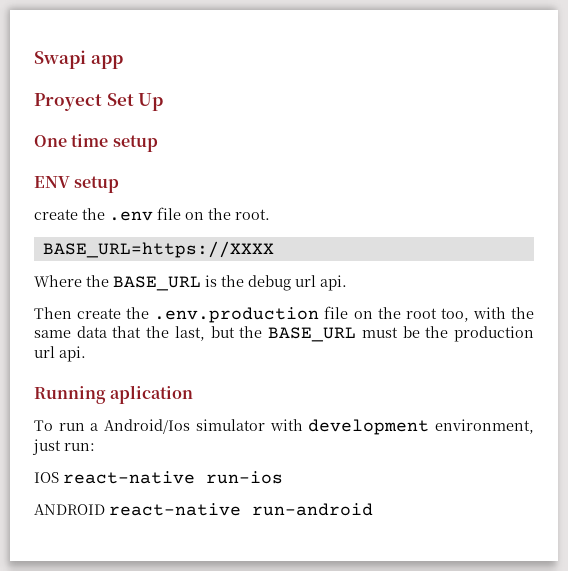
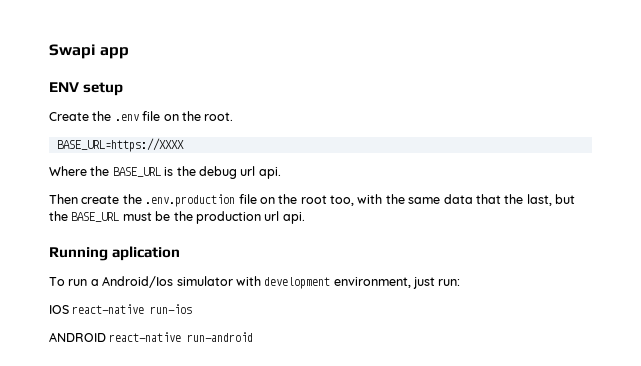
[34,93,164,111] [34,134,158,152] // Proyect Set Up // One time setup -> (130, 53) none
[34,209,78,220] create -> [49,112,89,121] Create

